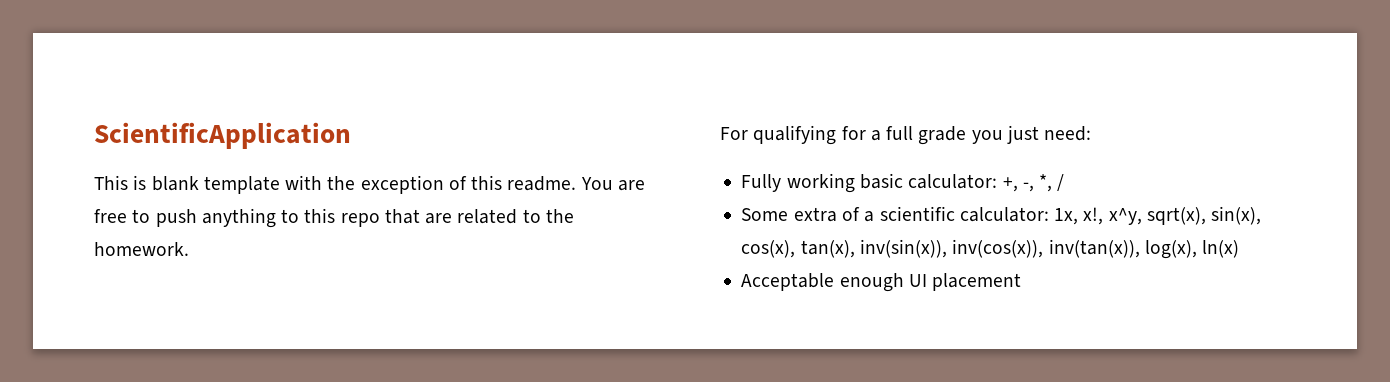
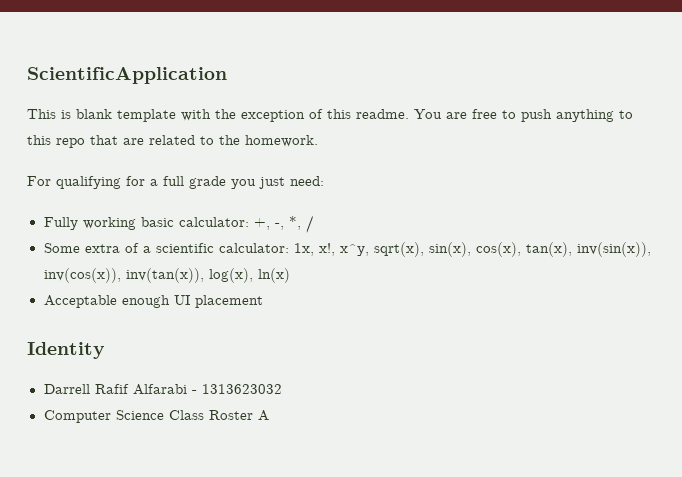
(1022, 282) none -> [27,342,105,359] [43,384,282,395] [43,410,269,423] // Identity // Darrell Rafif Alfarabi - 1313623032 // Computer Science Class Roster A

